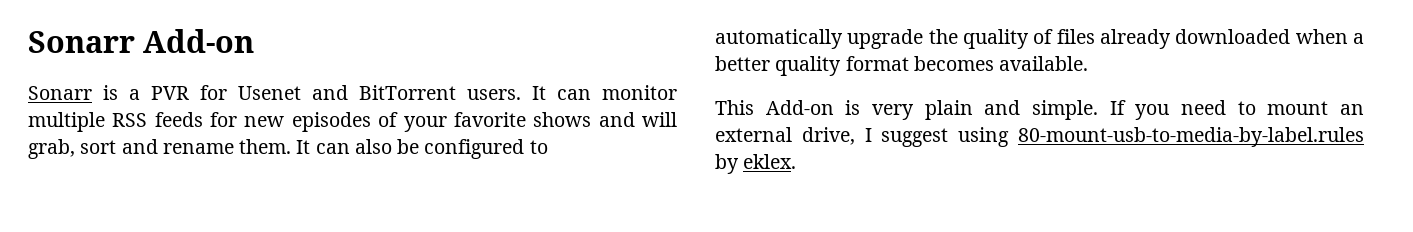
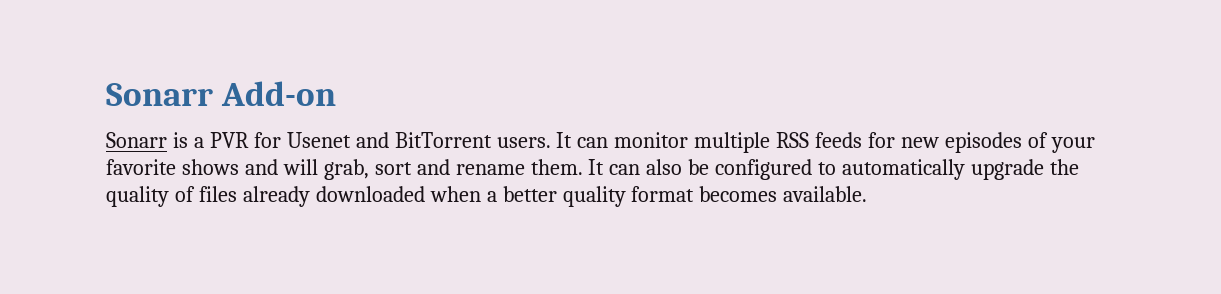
[715,100,1364,120] [715,127,1364,147] [715,154,797,174] // This Add-on is very plain and simple. If you need to mount an external drive, I suggest using 80-mount-usb-to-media-by-label.rules by eklex. -> (868, 194) none

